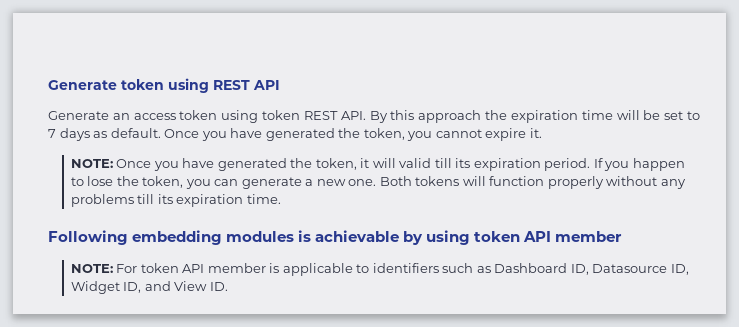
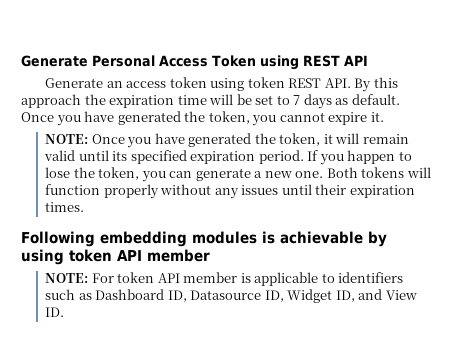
[48,79,164,90] Generate token -> [21,55,256,67] Generate Personal Access Token
[399,158,471,168] valid till its -> [362,134,409,144] [44,150,187,164] remain valid until its specified
[70,194,281,207] problems till its expiration time. -> [241,184,415,198] [45,202,85,212] issues until their expiration times.

